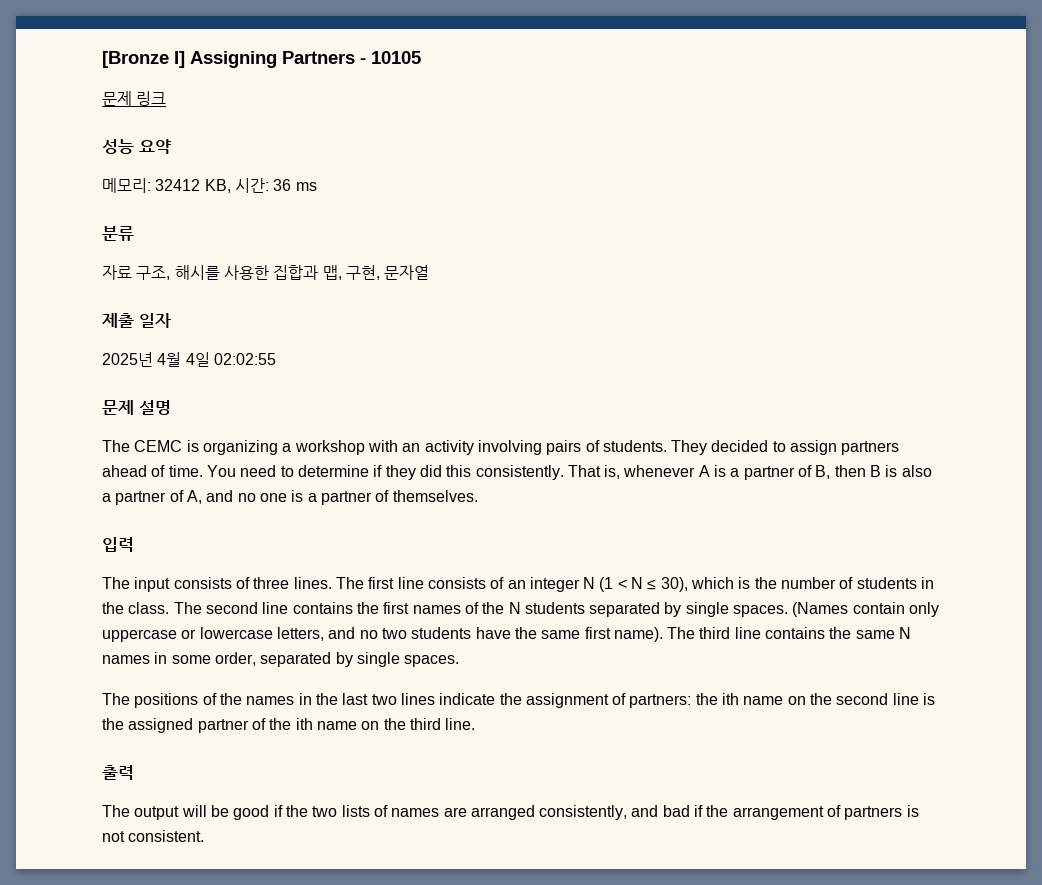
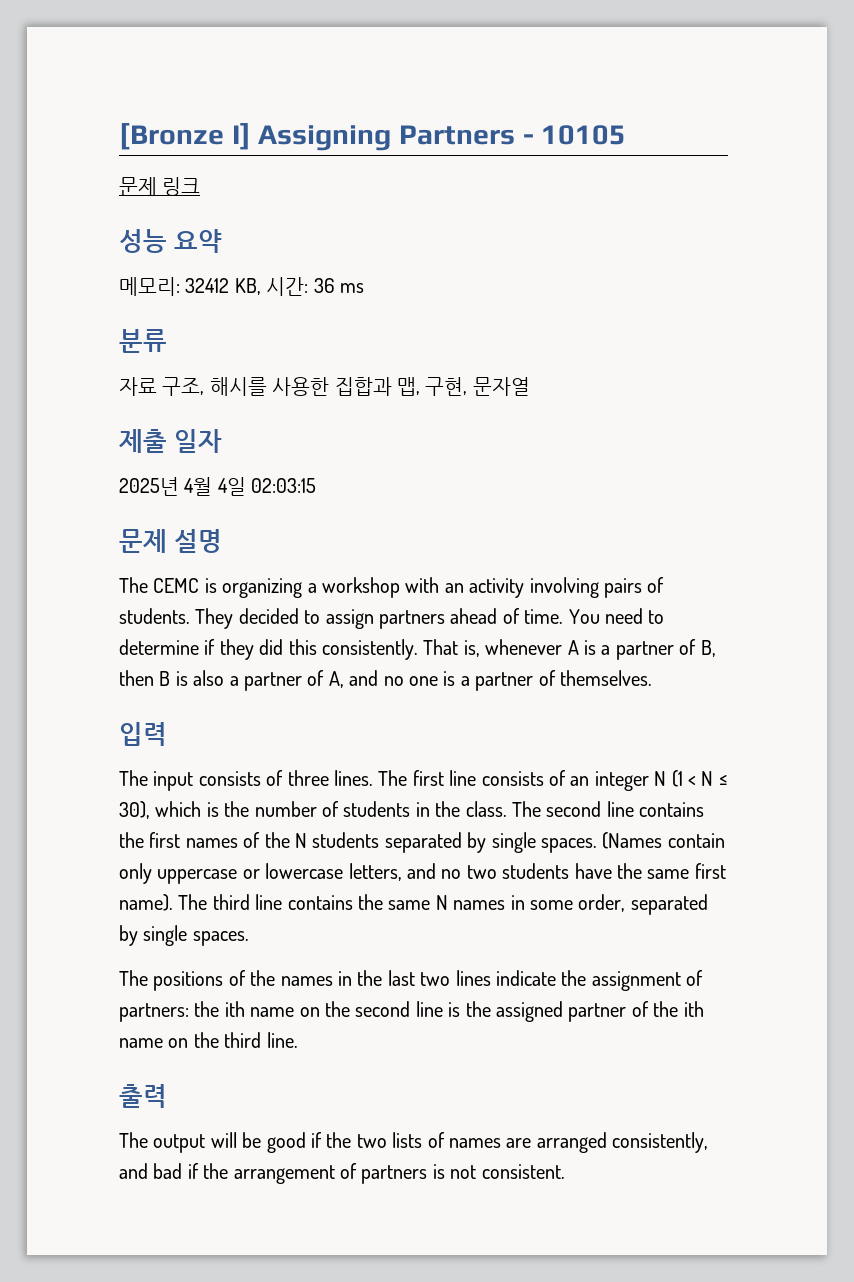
[213,353,276,365] 02:02:55 -> [251,478,317,493] 02:03:15

